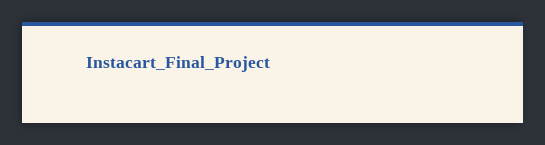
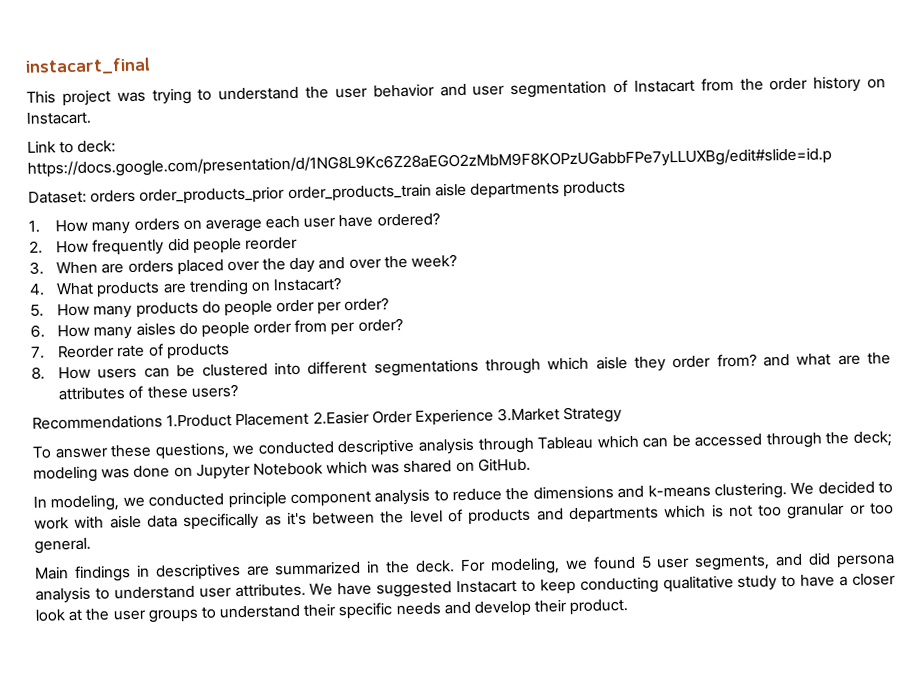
[86,56,270,72] Instacart_Final_Project -> [25,57,151,75] [26,75,887,107] [26,111,91,125] [27,140,117,154] [27,147,832,178] [28,180,627,205] [28,212,440,235] [29,236,298,256] [29,254,457,276] [29,277,343,298] [30,297,390,319] [30,318,403,340] [31,343,230,360] [31,352,892,380] [58,384,238,401] [32,406,623,430] [32,431,892,460] [33,457,531,483] [33,480,893,512] [34,502,894,531] [34,537,91,554] [35,552,896,583] [35,573,896,604] [35,598,629,623] instacart_final // This project was trying to understand the user behavior and user segmentation of Instacart from the order history on Instacart. // Link to deck: https://docs.google.com/presentation/d/1NG8L9Kc6Z28aEGO2zMbM9F8KOPzUGabbFPe7yLLUXBg/edit#slide=id.p // Dataset: orders order_products_prior order_products_train aisle departments products // 1. How many orders on average each user have ordered? // 2. How frequently did people reorder // 3. When are orders placed over the day and over the week? // 4. What products are trending on Instacart? // 5. How many products do people order per order? // 6. How many aisles do people order from per order? // 7. Reorder rate of products // 8. How users can be clustered into different segmentations through which aisle they order from? and what are the attributes of these users? // Recommendations 1.Product Placement 2.Easier Order Experience 3.Market Strategy // To answer these questions, we conducted descriptive analysis through Tableau which can be accessed through the deck; modeling was done on Jupyter Notebook which was shared on GitHub. // In modeling, we conducted principle component analysis to reduce the dimensions and k-means clustering. We decided to work with aisle data specifically as it's between the level of products and departments which is not too granular or too general. // Main findings in descriptives are summarized in the deck. For modeling, we found 5 user segments, and did persona analysis to understand user attributes. We have suggested Instacart to keep conducting qualitative study to have a closer look at the user groups to understand their specific needs and develop their product.

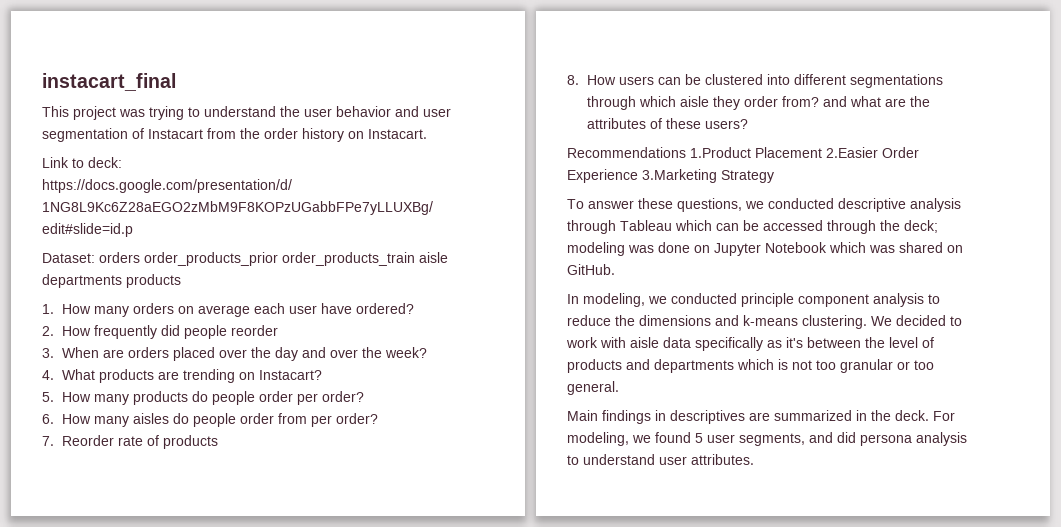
[497,407,561,422] 3.Market -> [642,169,717,183] 3.Marketing
[309,573,896,598] [35,598,629,623] We have suggested Instacart to keep conducting qualitative study to have a closer look at the user groups to understand their specific needs and develop their product. -> (754, 459) none

